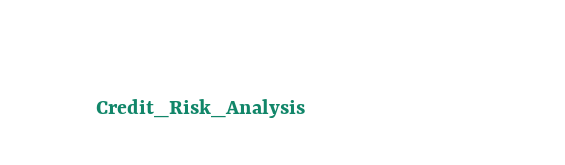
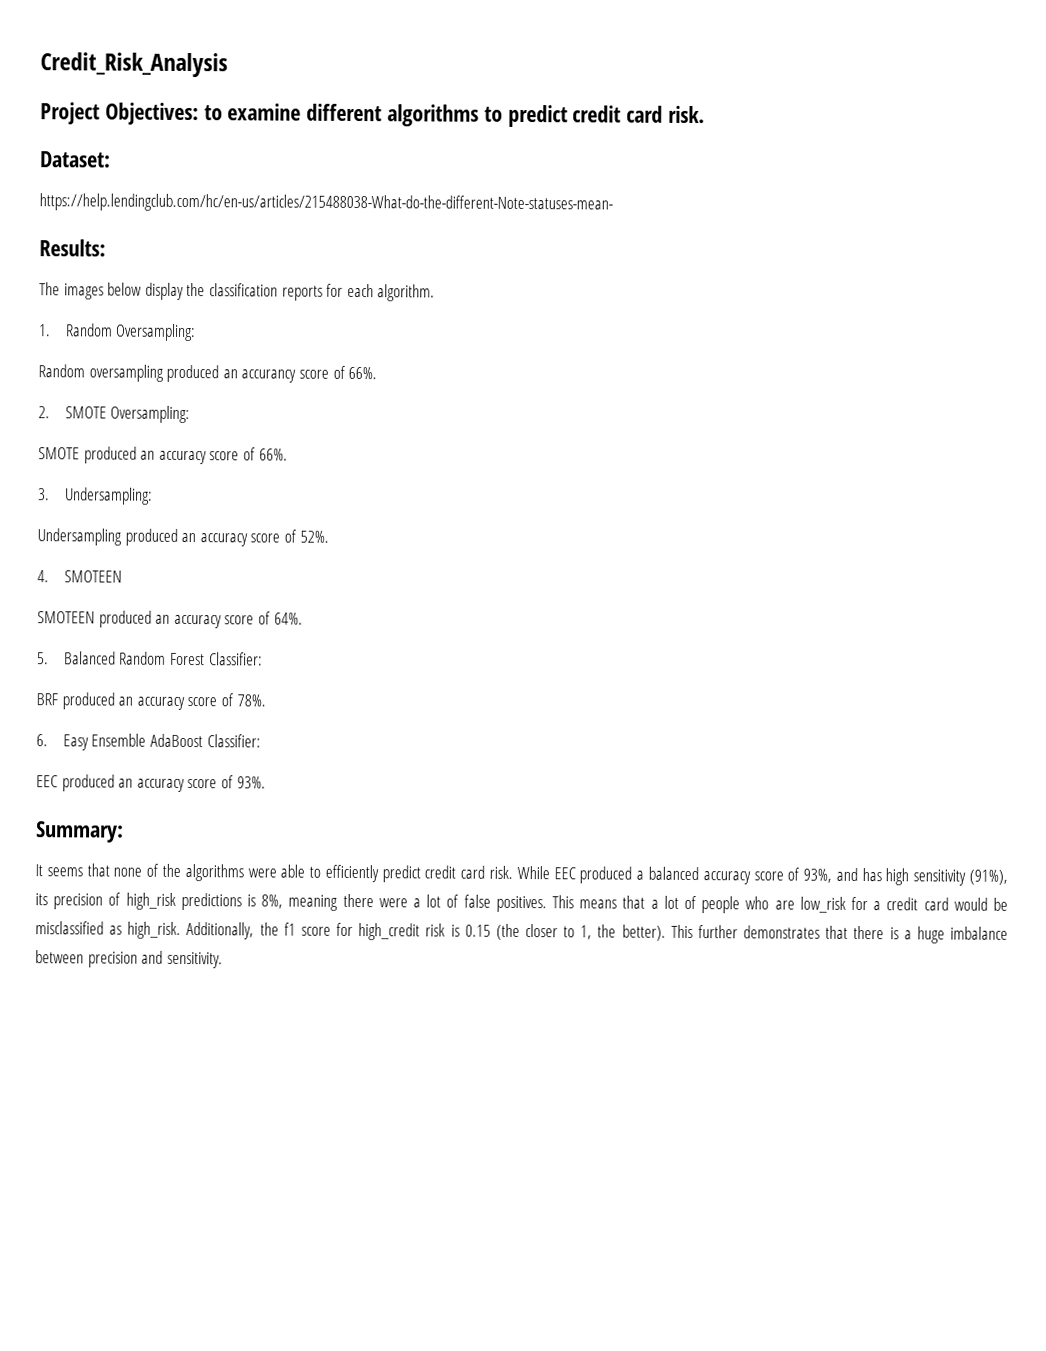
(305, 108) none -> [40,102,706,128] [40,151,111,168] [39,193,613,214] [39,239,106,257] [39,282,436,302] [39,323,197,342] [38,364,378,383] [38,405,191,424] [38,446,288,465] [38,487,153,505] [37,528,329,547] [37,570,122,583] [37,610,303,629] [37,651,263,666] [36,692,266,710] [36,733,261,751] [36,774,266,792] [36,821,124,843] [35,863,1009,886] [35,892,1009,914] [35,921,1009,944] [35,950,223,969] // Project Objectives: to examine different algorithms to predict credit card risk. // Dataset: // https://help.lendingclub.com/hc/en-us/articles/215488038-What-do-the-different-Note-statuses-mean- // Results: // The images below display the classification reports for each algorithm. // 1. Random Oversampling: // Random oversampling produced an accurancy score of 66%. // 2. SMOTE Oversampling: // SMOTE produced an accuracy score of 66%. // 3. Undersampling: // Undersampling produced an accuracy score of 52%. // 4. SMOTEEN // SMOTEEN produced an accuracy score of 64%. // 5. Balanced Random Forest Classifier: // BRF produced an accuracy score of 78%. // 6. Easy Ensemble AdaBoost Classifier: // EEC produced an accuracy score of 93%. // Summary: // It seems that none of the algorithms were able to efficiently predict credit card risk. While EEC produced a balanced accuracy score of 93%, and has high sensitivity (91%), its precision of high_risk predictions is 8%, meaning there were a lot of false positives. This means that a lot of people who are low_risk for a credit card would be misclassified as high_risk. Additionally, the f1 score for high_credit risk is 0.15 (the closer to 1, the better). This further demonstrates that there is a huge imbalance between precision and sensitivity.

